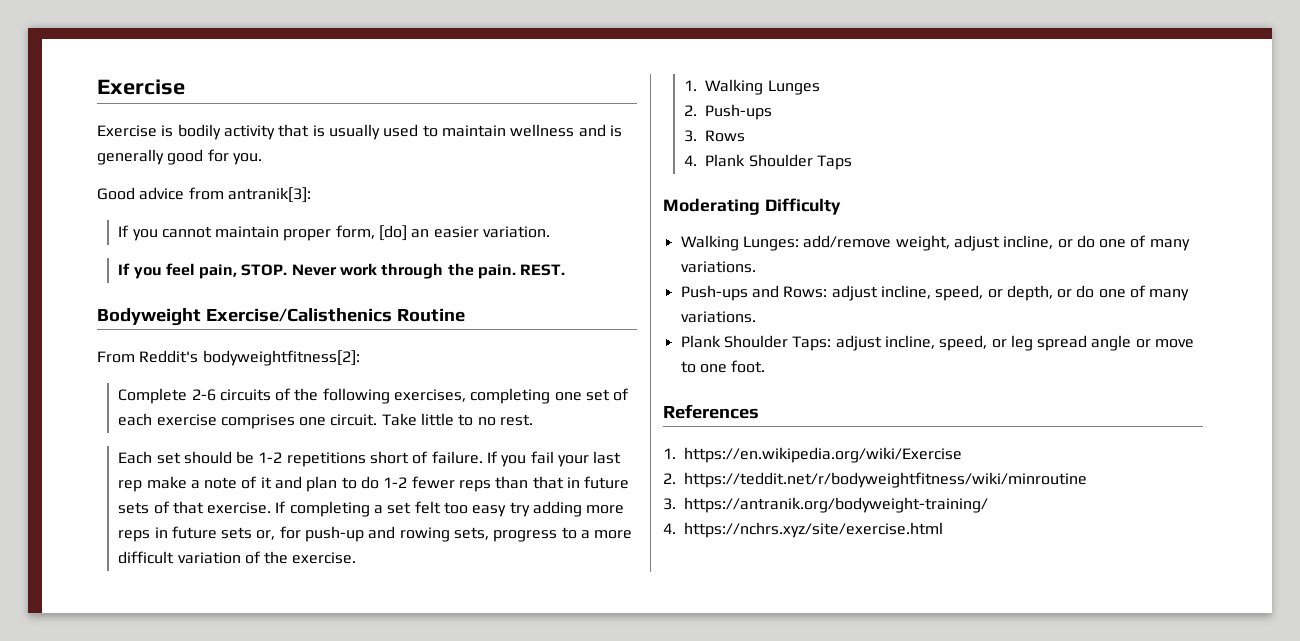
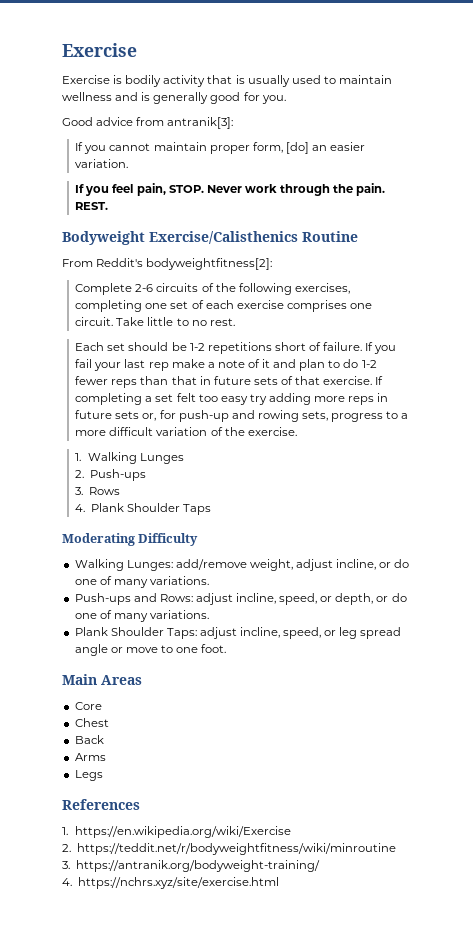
(766, 366) none -> [62,674,142,685] [74,702,102,710] [74,718,109,727] [74,735,104,744] [74,753,106,761] [74,770,103,781] // Main Areas // Core // Chest // Back // Arms // Legs

